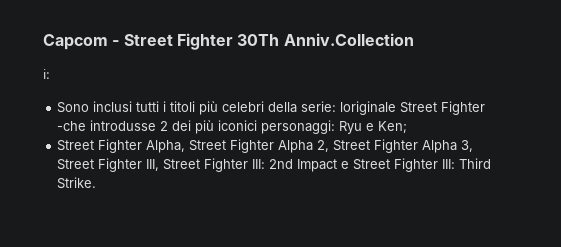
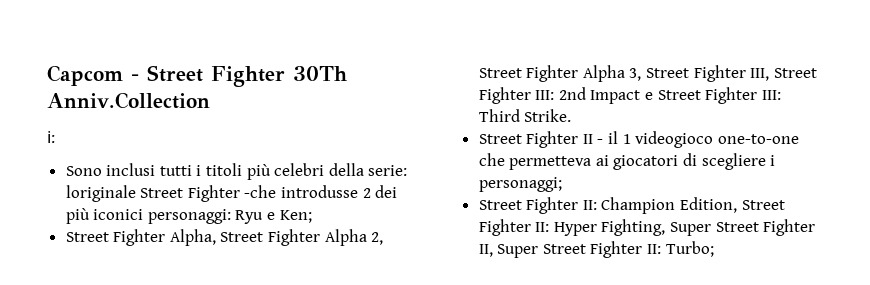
(97, 183) none -> [478,131,799,148] [478,153,776,170] [478,177,562,192] [478,197,785,214] [478,219,816,236] [478,241,714,258] // Street Fighter II - il 1 videogioco one-to-one che permetteva ai giocatori di scegliere i personaggi; // Street Fighter II: Champion Edition, Street Fighter II: Hyper Fighting, Super Street Fighter II, Super Street Fighter II: Turbo;

